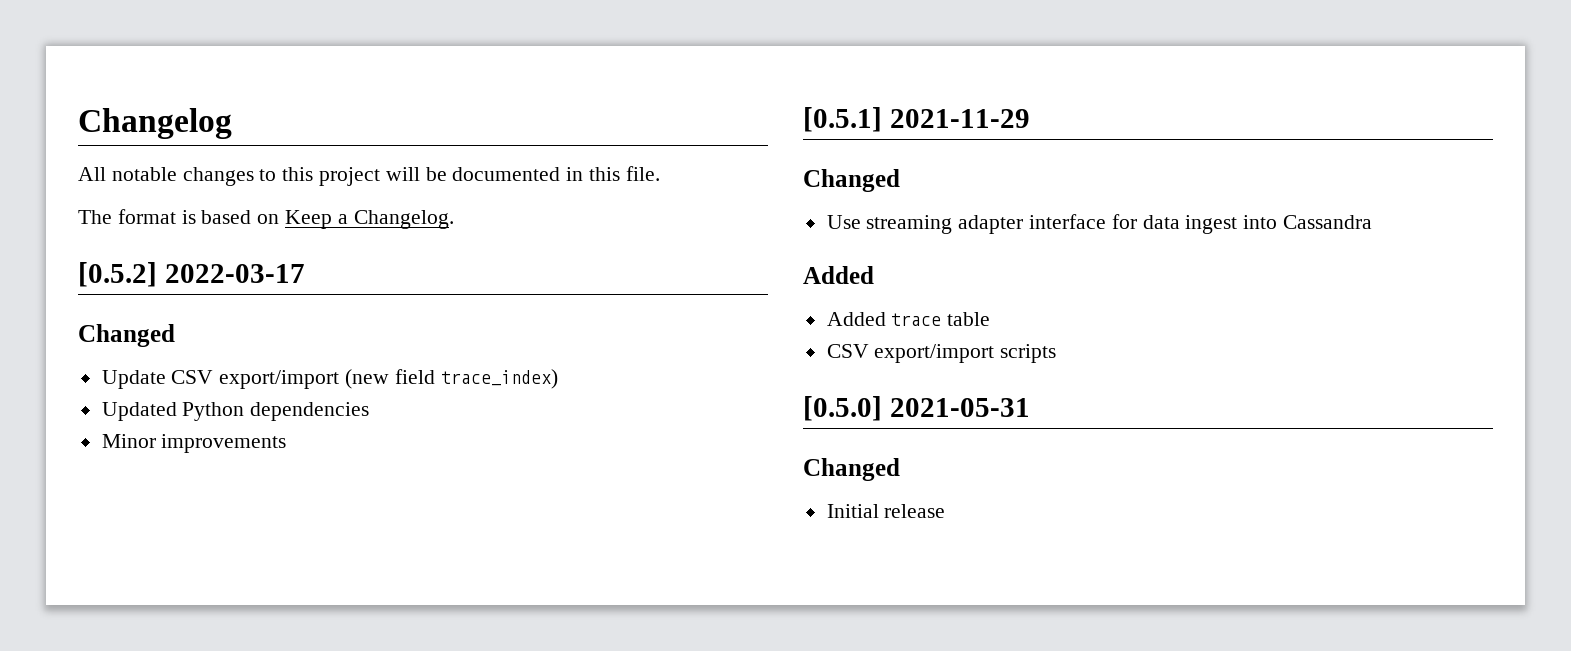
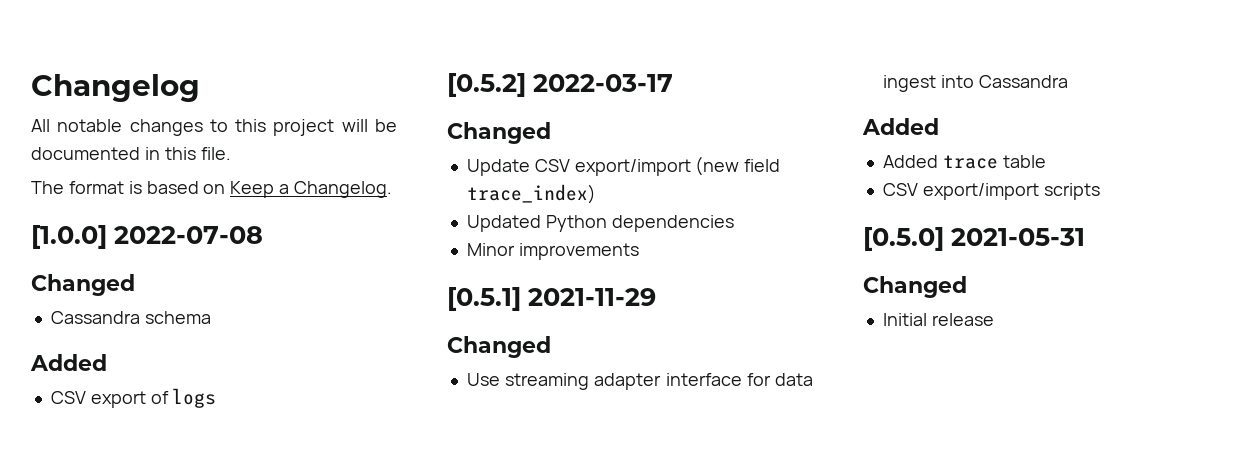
(454, 219) none -> [31,225,263,249] [31,274,135,296] [50,311,211,324] [30,354,107,371] [50,388,217,408] // [1.0.0] 2022-07-08 // Changed // Cassandra schema // Added // CSV export of logs

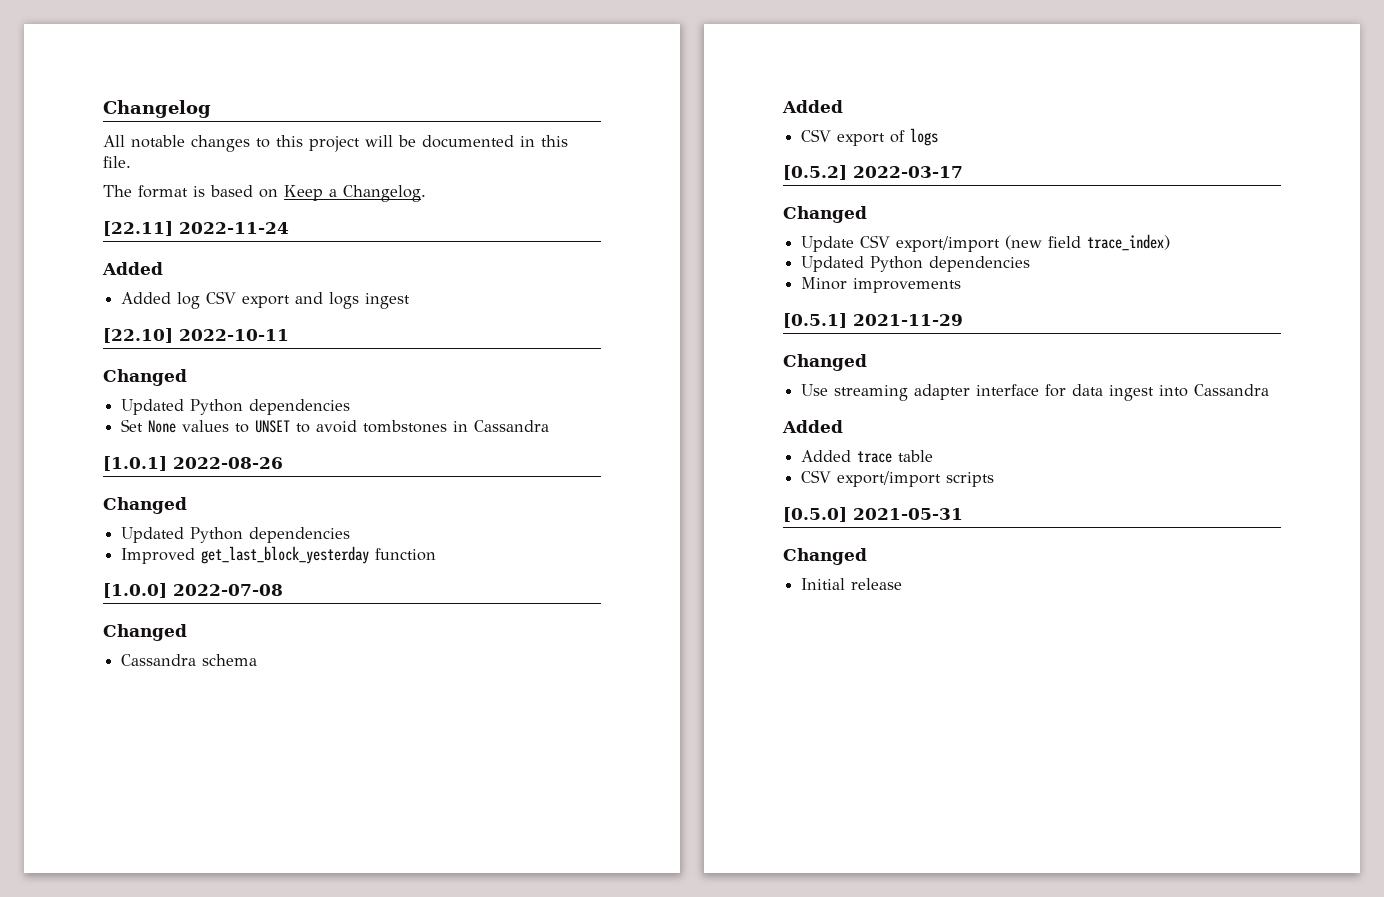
(393, 189) none -> [103,221,289,236] [102,262,163,275] [121,291,411,309] [103,328,289,343] [103,369,187,386] [121,399,351,415] [121,419,550,433] [103,456,283,471] [103,497,187,514] [121,527,351,543] [121,546,437,564] // [22.11] 2022-11-24 // Added // Added log CSV export and logs ingest // [22.10] 2022-10-11 // Changed // Updated Python dependencies // Set None values to UNSET to avoid tombstones in Cassandra // [1.0.1] 2022-08-26 // Changed // Updated Python dependencies // Improved get_last_block_yesterday function

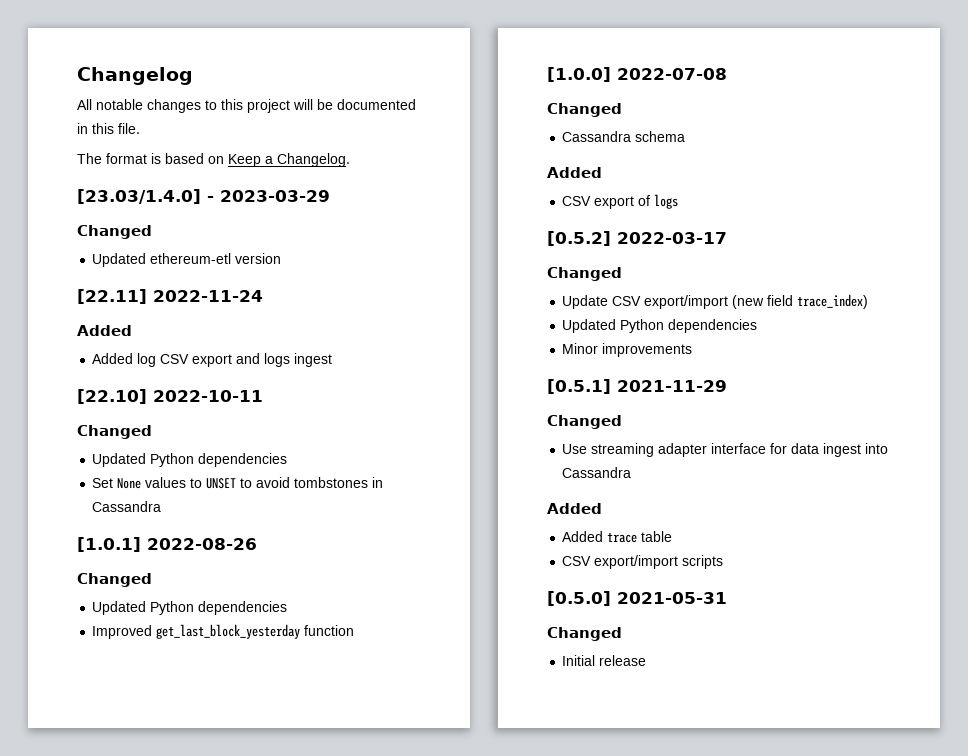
(426, 193) none -> [77,189,330,204] [77,225,152,239] [92,253,282,267] // [23.03/1.4.0] - 2023-03-29 // Changed // Updated ethereum-etl version

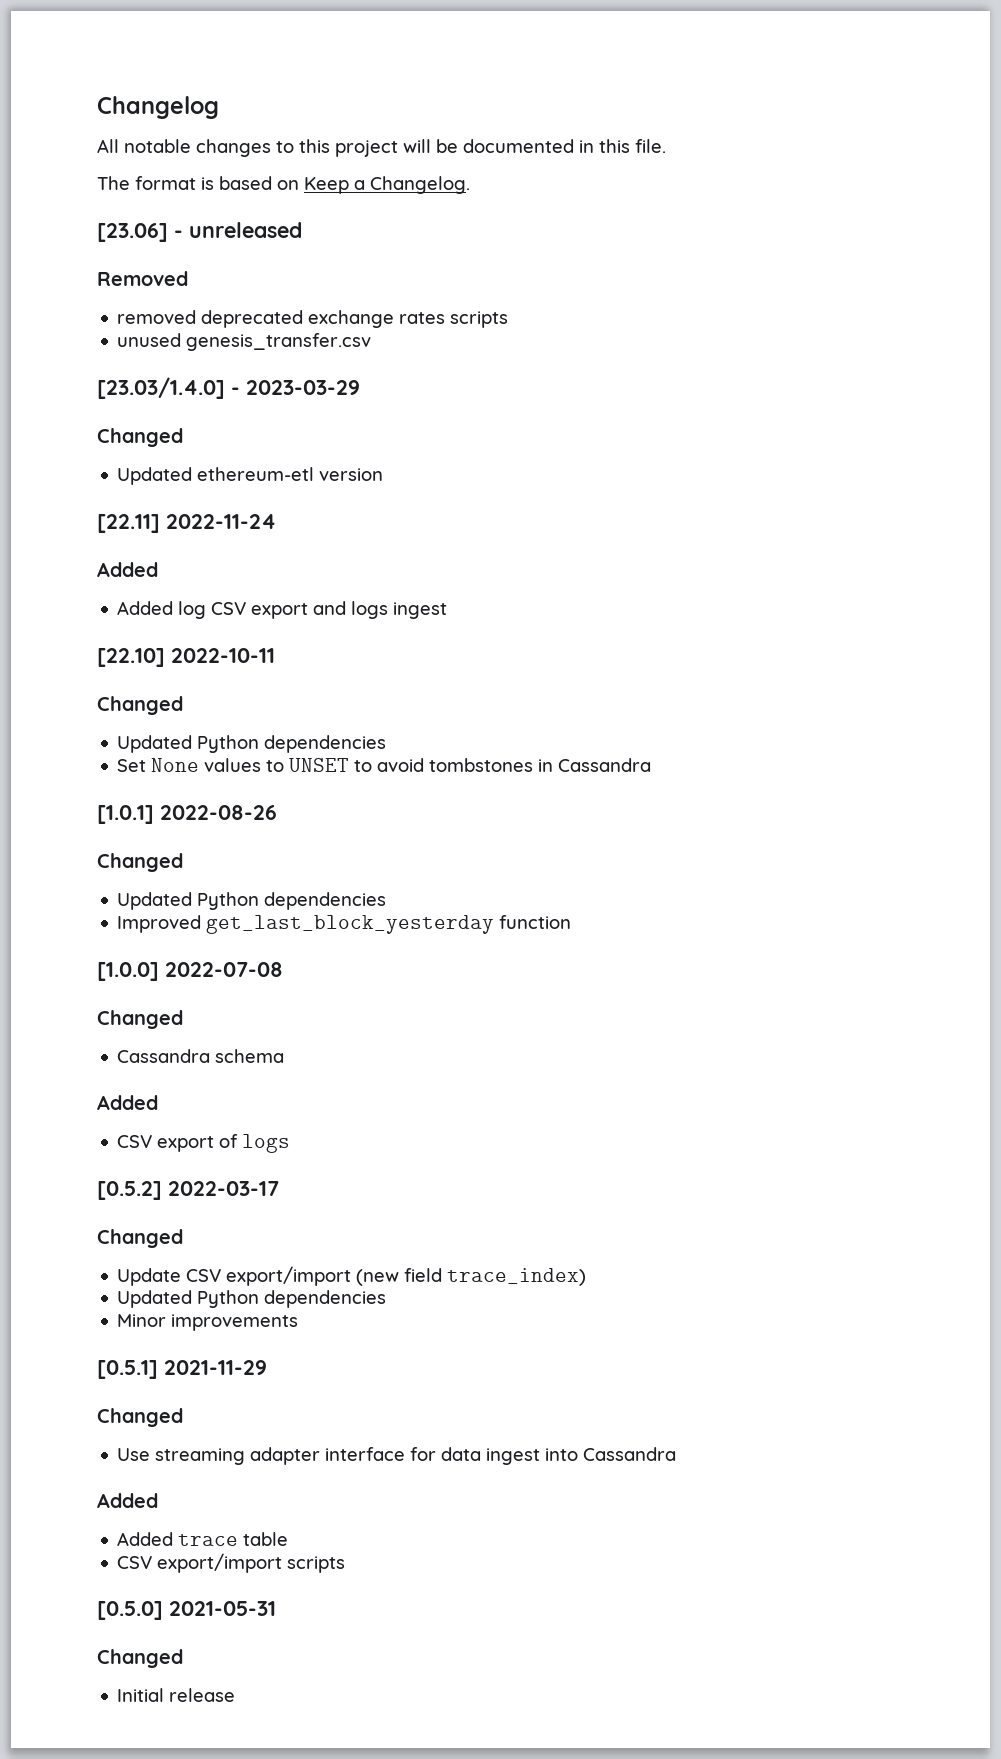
(350, 160) none -> [97,222,302,242] [97,271,188,286] [117,310,509,328] [117,333,372,351] // [23.06] - unreleased // Removed // removed deprecated exchange rates scripts // unused genesis_transfer.csv

